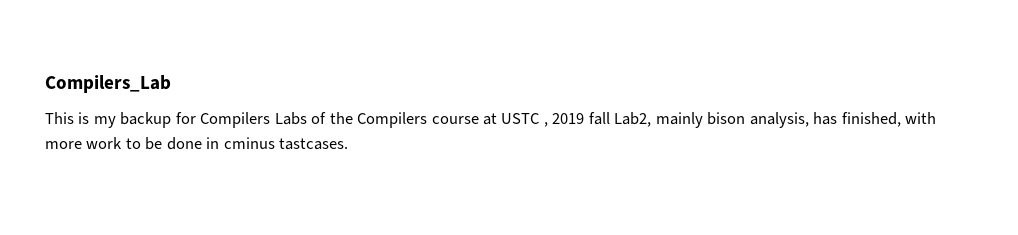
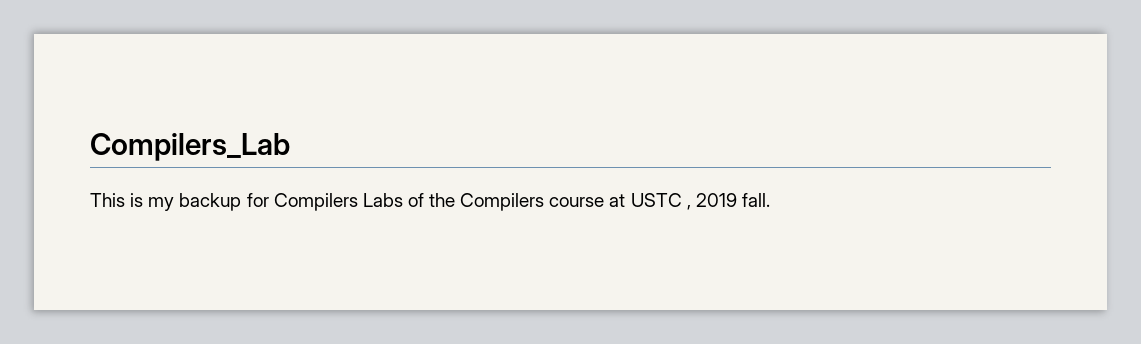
[588,112,937,128] [45,137,349,150] fall Lab2, mainly bison analysis, has finished, with more work to be done in cminus tastcases. -> [741,193,770,207] fall.

